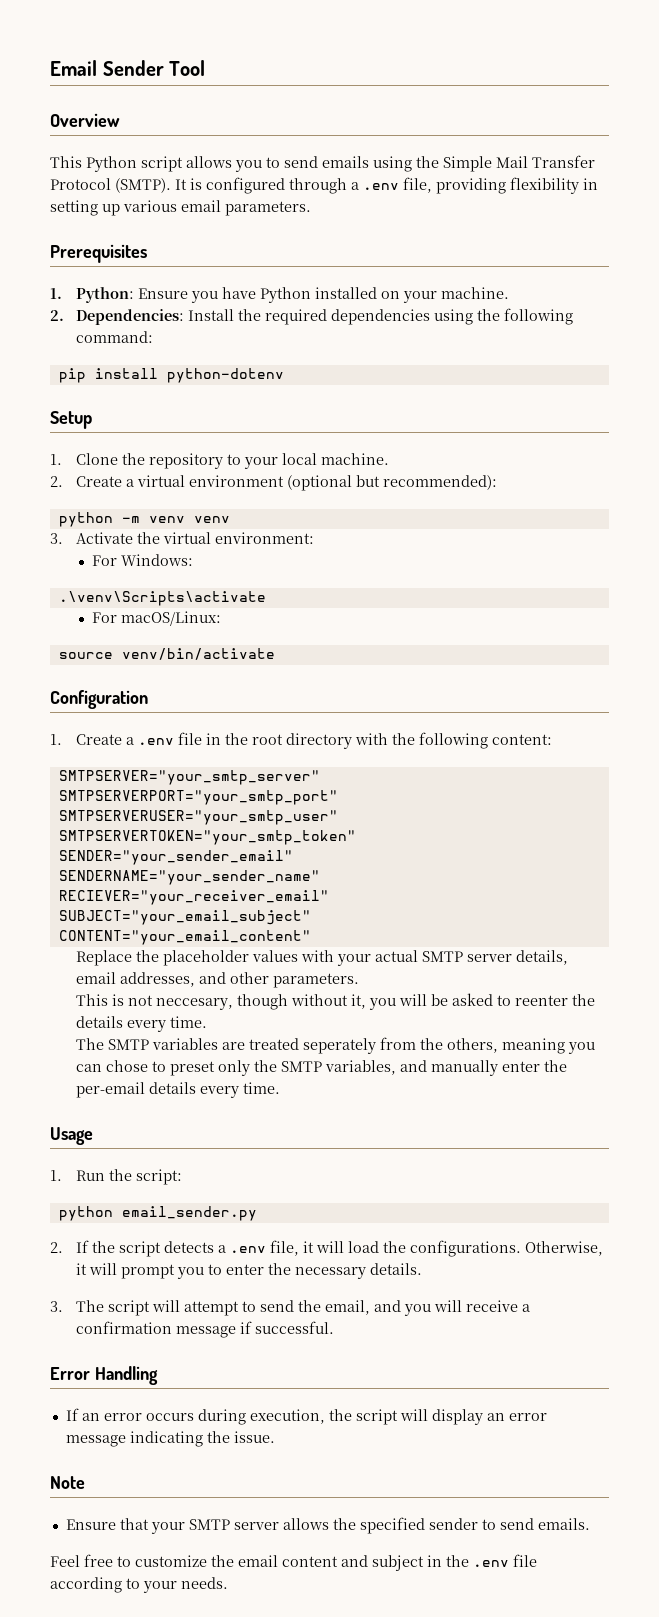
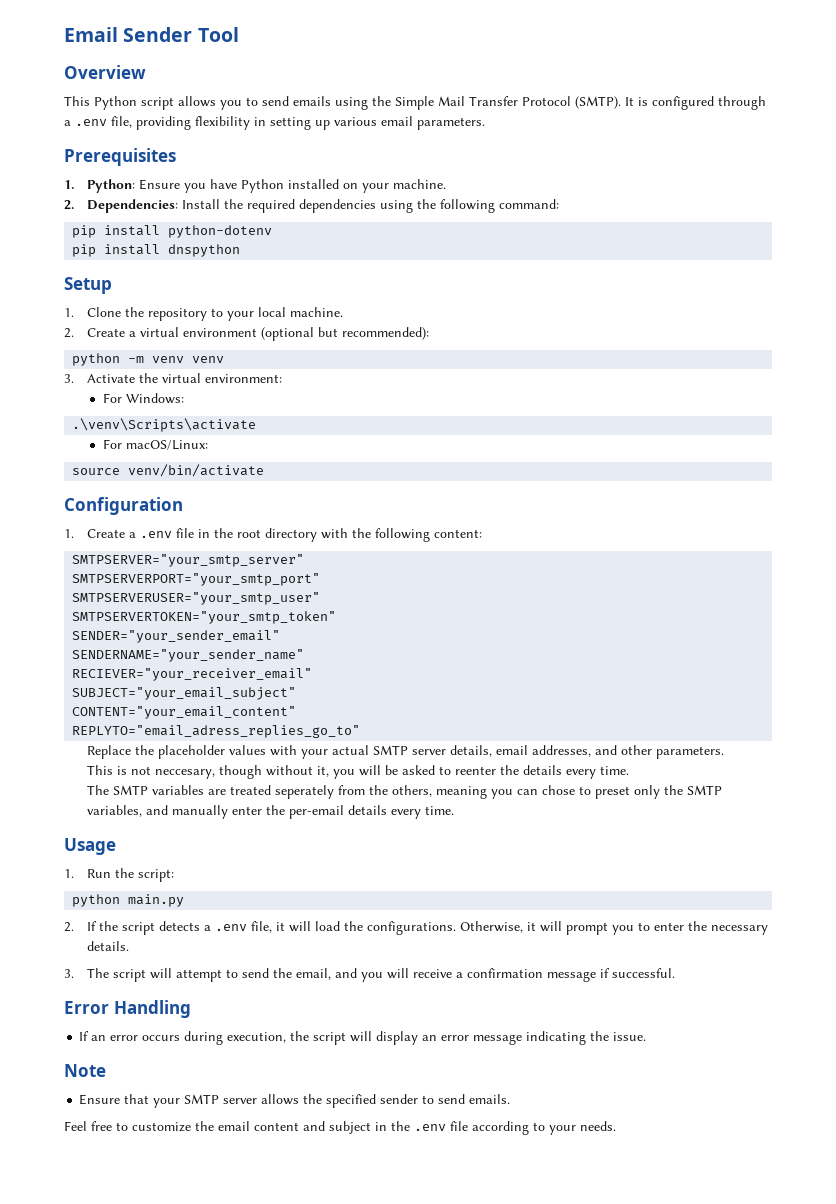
(284, 375) none -> [72,244,241,257] // pip install dnspython
(311, 937) none -> [72,725,361,738] // REPLYTO="email_adress_replies_go_to"
[121,1206,257,1221] email_sender.py -> [128,894,185,907] main.py

